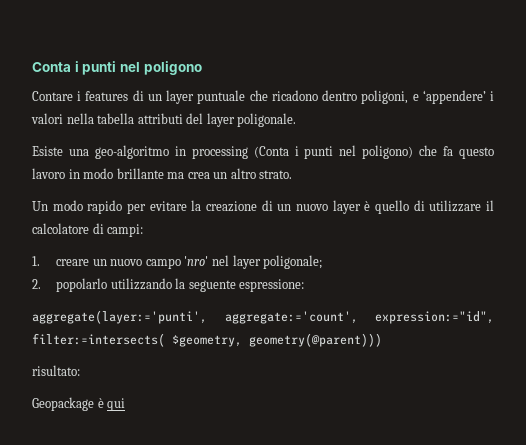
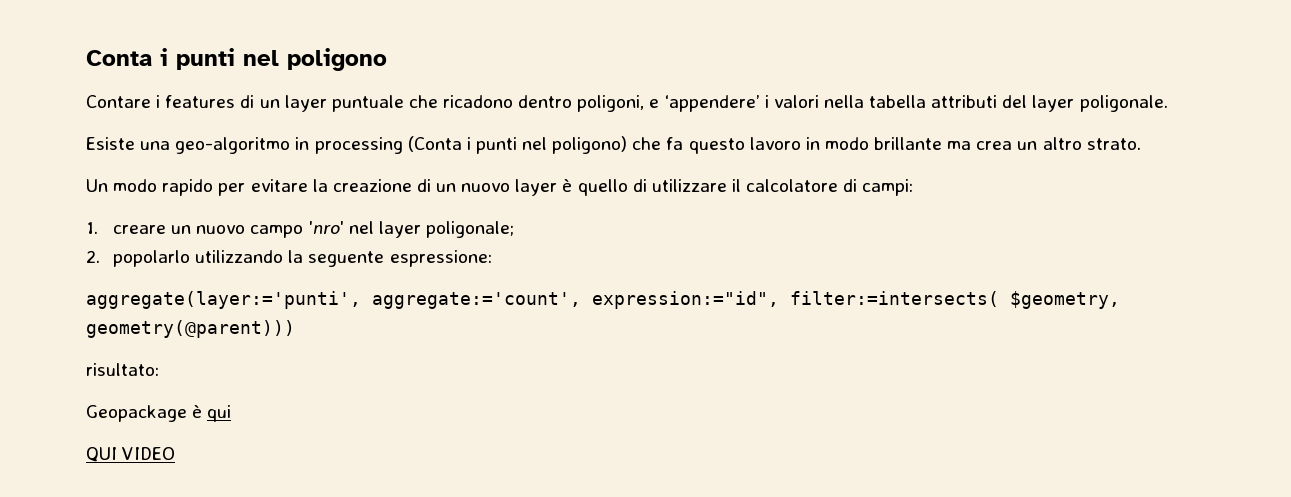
(126, 404) none -> [86,447,176,462] // QUI VIDEO

